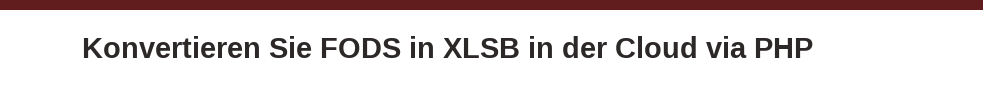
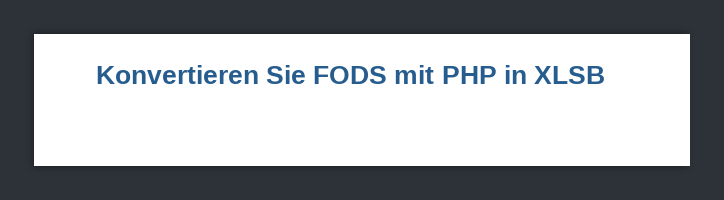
[409,36,813,58] in XLSB in der Cloud via PHP -> [394,65,605,84] mit PHP in XLSB

